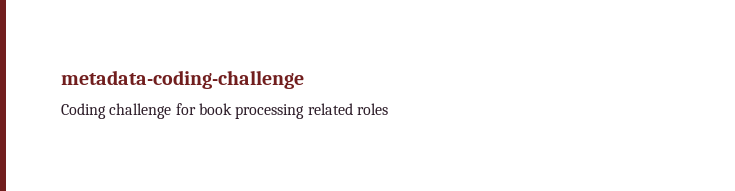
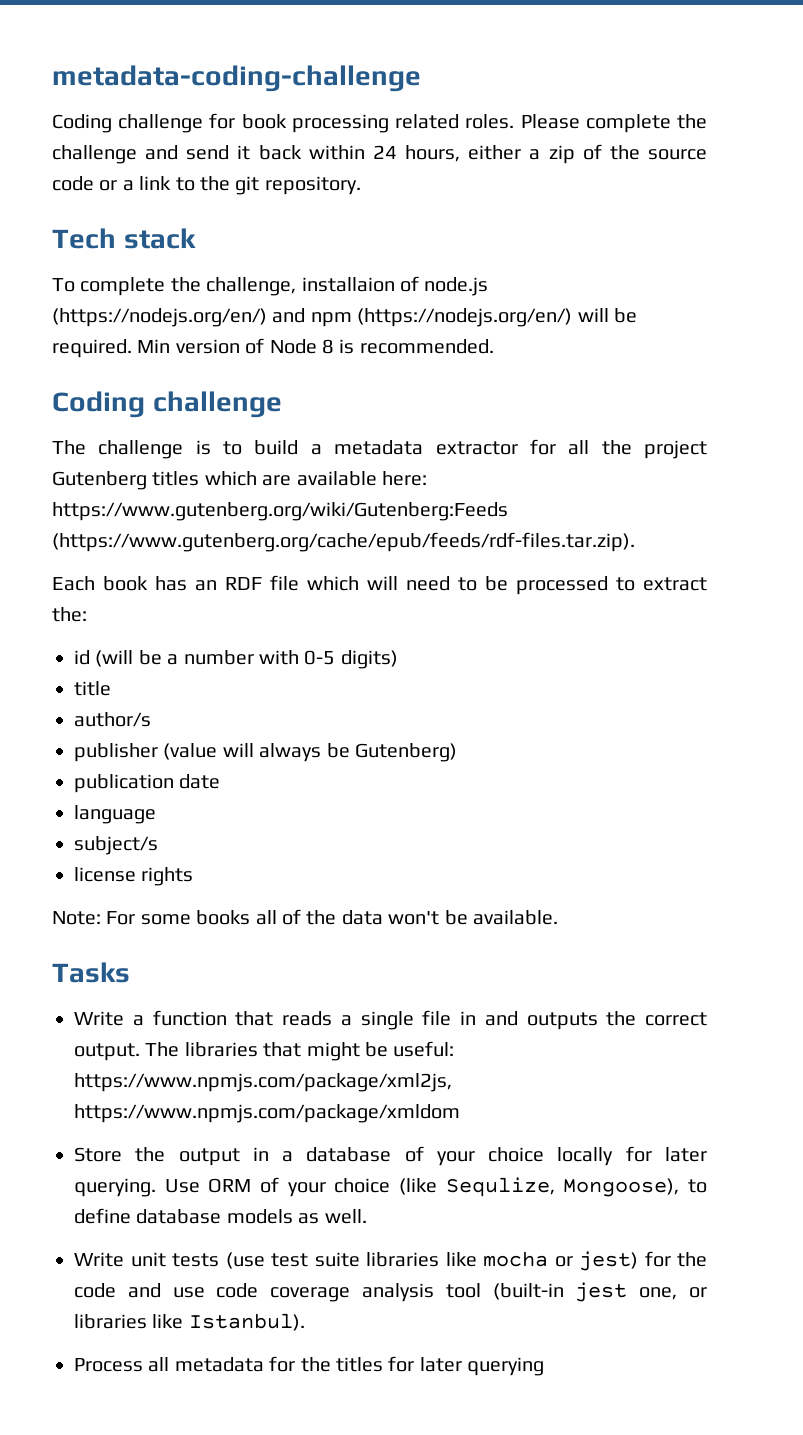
[356,103,388,115] roles -> [465,114,707,133] [52,144,707,164] [52,176,361,195] [52,228,196,249] [52,276,489,296] [52,308,637,327] [52,338,494,358] [52,391,282,418] [52,439,708,459] [52,471,427,490] [52,502,508,521] [52,532,635,552] [52,575,707,595] [52,607,87,622] [74,650,398,669] [74,681,111,696] [74,712,151,727] [74,743,457,762] [74,774,221,793] [74,805,156,824] [74,836,158,855] [74,867,194,886] [52,909,558,925] [52,962,130,983] [74,1010,707,1030] [74,1041,455,1061] [74,1073,452,1092] [74,1104,460,1123] [74,1146,707,1166] [74,1177,707,1197] [74,1208,367,1224] [74,1251,707,1271] [74,1282,707,1302] [74,1313,305,1331] [74,1356,545,1376] roles. Please complete the challenge and send it back within 24 hours, either a zip of the source code or a link to the git repository. // Tech stack // To complete the challenge, installaion of node.js (https://nodejs.org/en/) and npm (https://nodejs.org/en/) will be required. Min version of Node 8 is recommended. // Coding challenge // The challenge is to build a metadata extractor for all the project Gutenberg titles which are available here: https://www.gutenberg.org/wiki/Gutenberg:Feeds (https://www.gutenberg.org/cache/epub/feeds/rdf-files.tar.zip). // Each book has an RDF file which will need to be processed to extract the: // id (will be a number with 0-5 digits) // title // author/s // publisher (value will always be Gutenberg) // publication date // language // subject/s // license rights // Note: For some books all of the data won't be available. // Tasks // Write a function that reads a single file in and outputs the correct output. The libraries that might be useful: https://www.npmjs.com/package/xml2js, https://www.npmjs.com/package/xmldom // Store the output in a database of your choice locally for later querying. Use ORM of your choice (like Sequlize, Mongoose), to define database models as well. // Write unit tests (use test suite libraries like mocha or jest) for the code and use code coverage analysis tool (built-in jest one, or libraries like Istanbul). // Process all metadata for the titles for later querying

